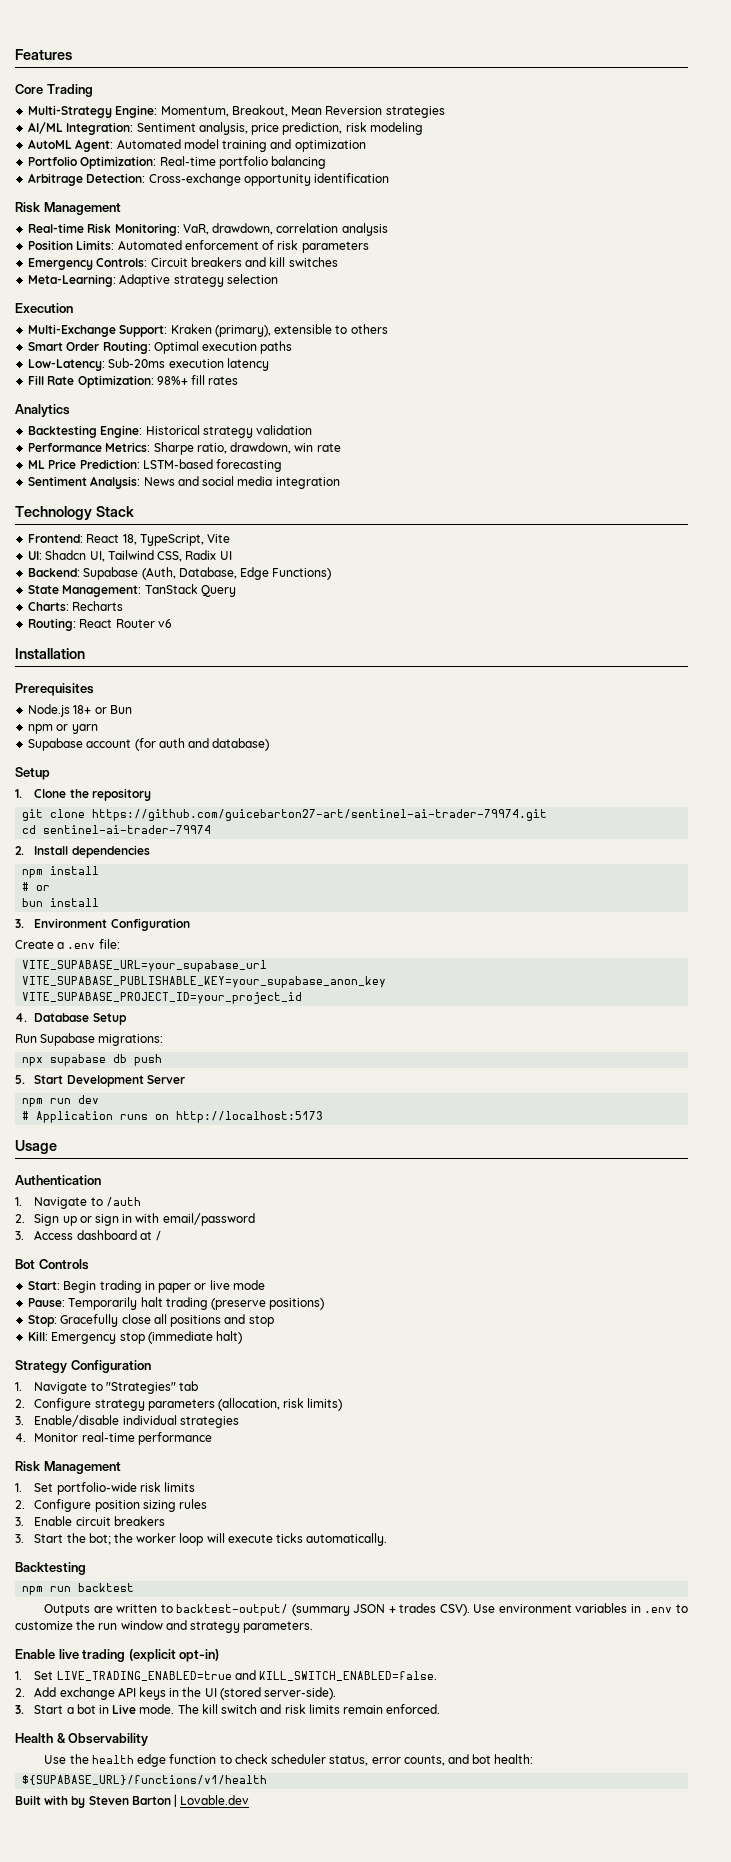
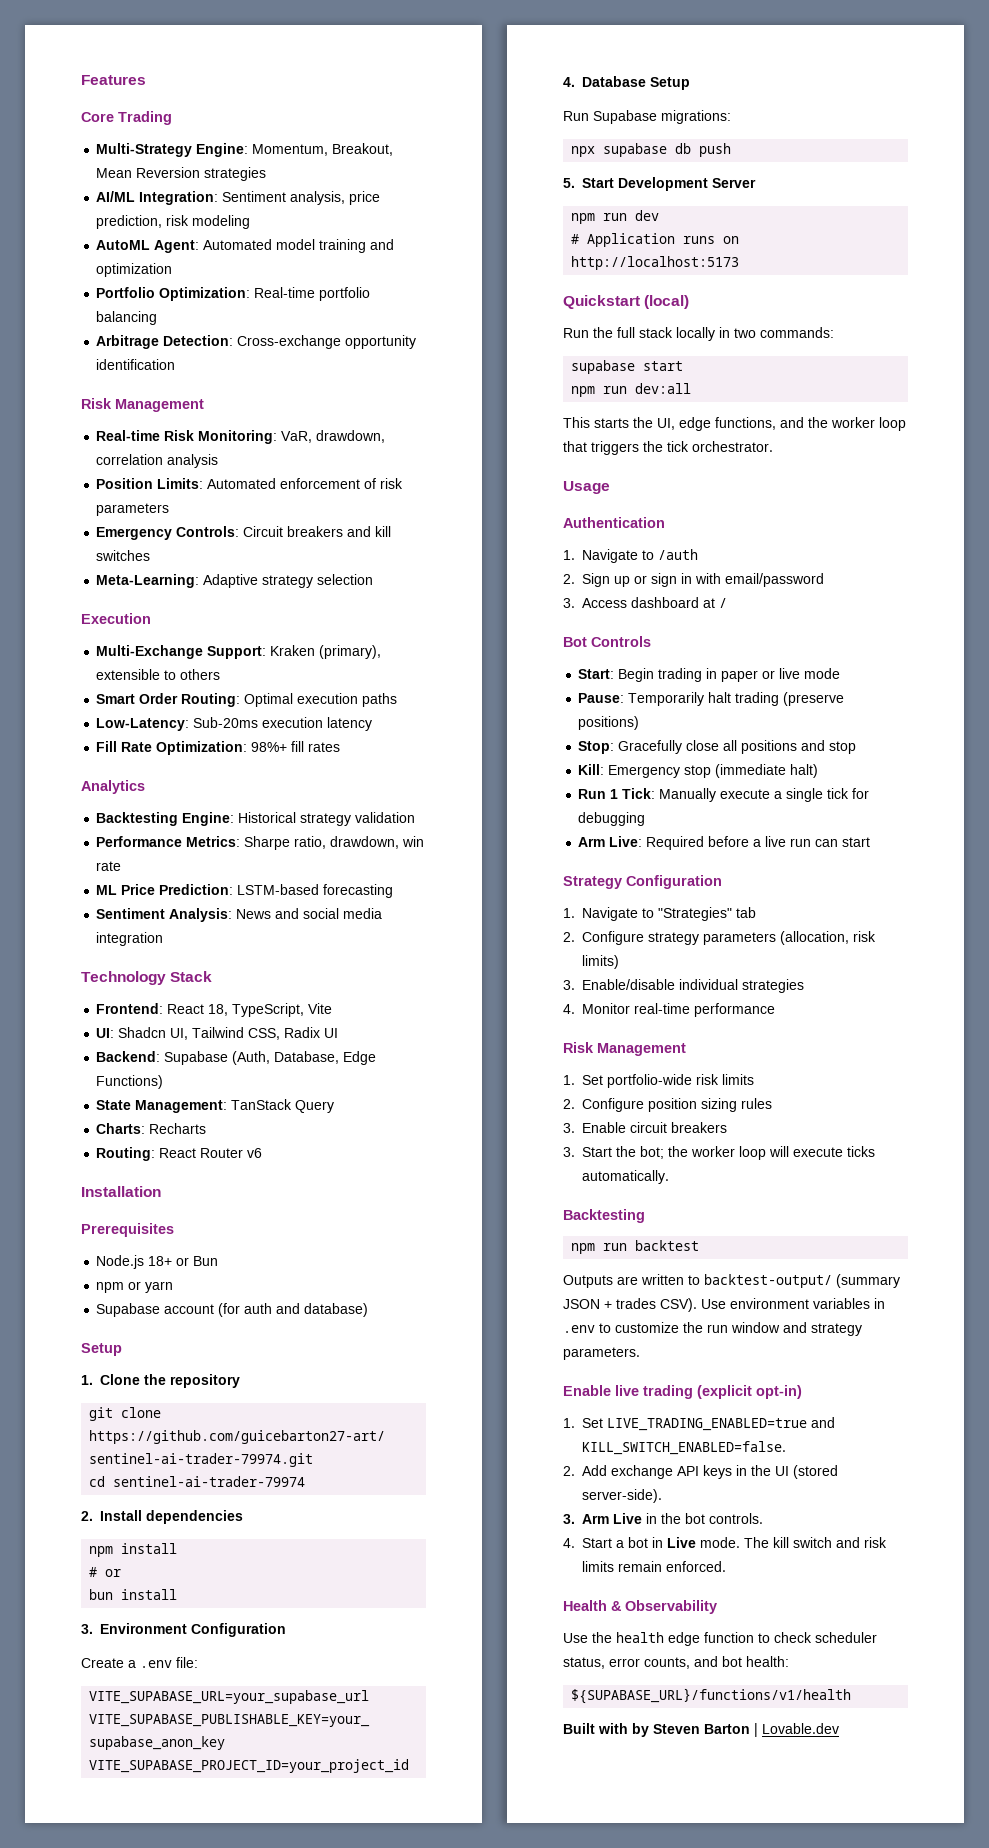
(324, 1117) none -> [563,295,690,309] [563,327,834,341] [571,360,684,374] [571,383,692,397] [563,417,906,431] [563,441,773,455] // Quickstart (local) // Run the full stack locally in two commands: // supabase start // npm run dev:all // This starts the UI, edge functions, and the worker loop that triggers the tick orchestrator.
(243, 1337) none -> [578,788,870,802] [578,812,646,826] [578,836,871,850] // Run 1 Tick: Manually execute a single tick for debugging // Arm Live: Required before a live run can start
(24, 1709) none -> [582,1513,763,1524] [563,1538,575,1548] Arm Live in the bot controls. // 4.

